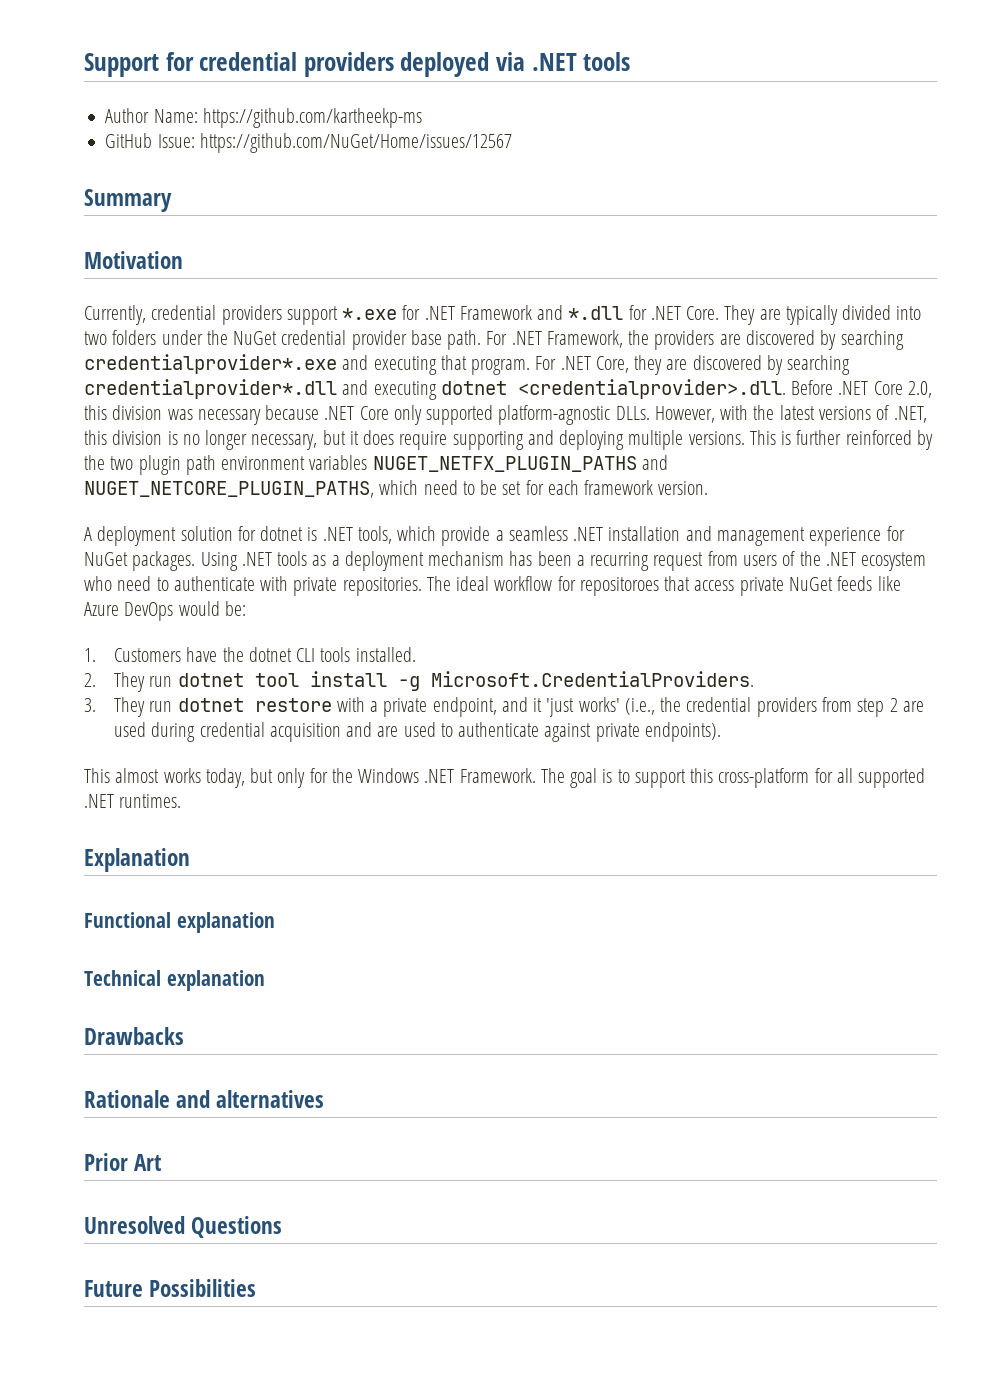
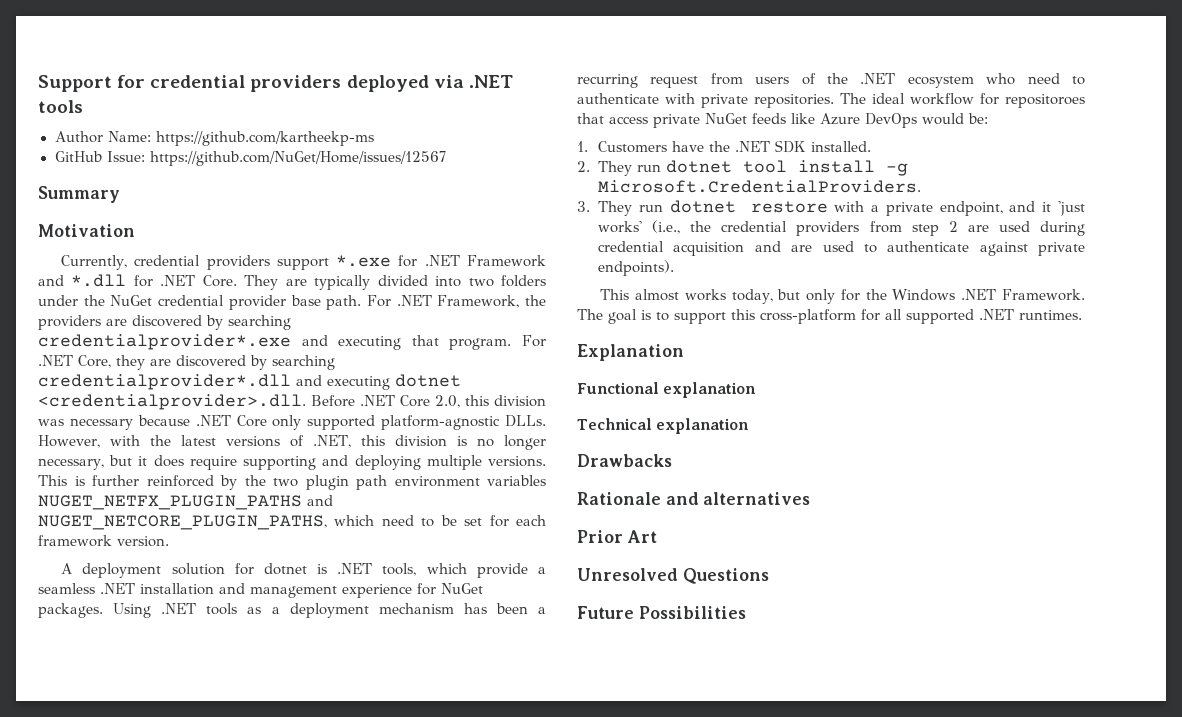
[248,647,351,662] dotnet CLI tools -> [735,140,807,153] .NET SDK

